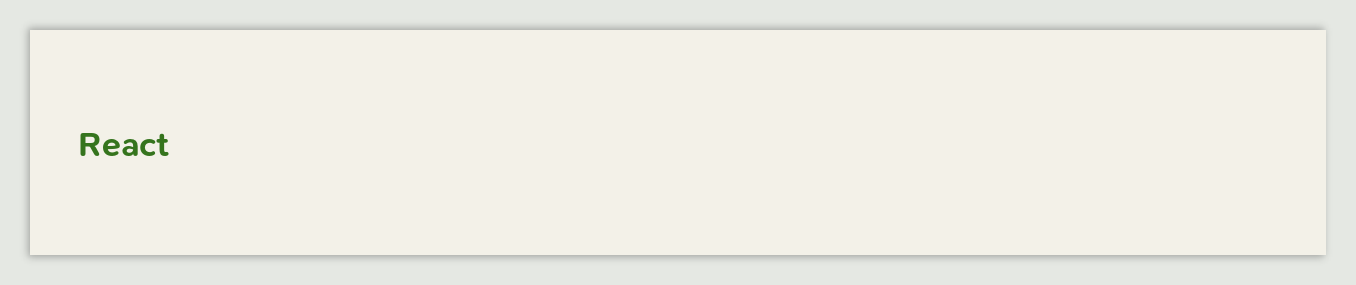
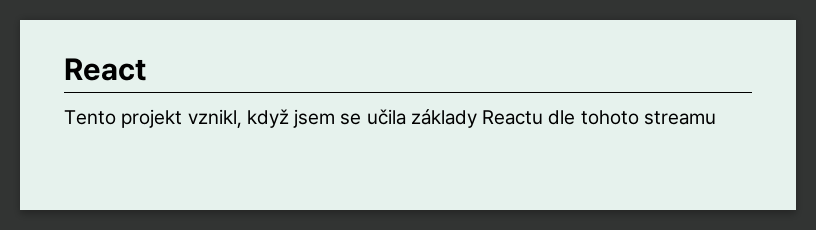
(169, 145) none -> [64,109,716,128] // Tento projekt vznikl, když jsem se učila základy Reactu dle tohoto streamu

